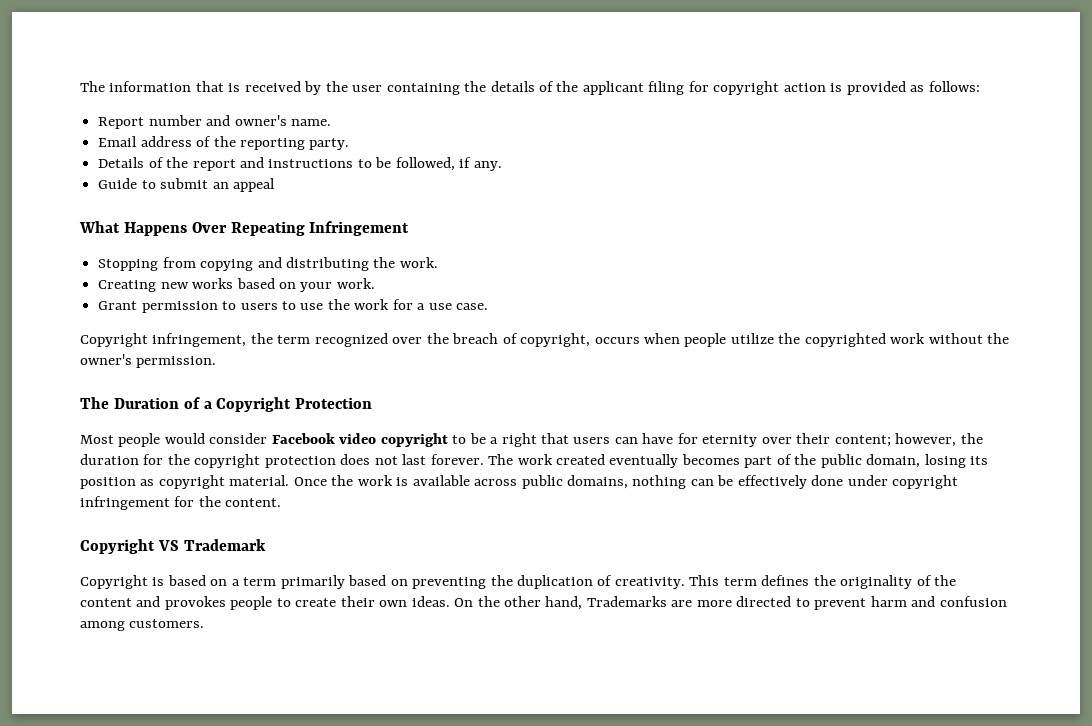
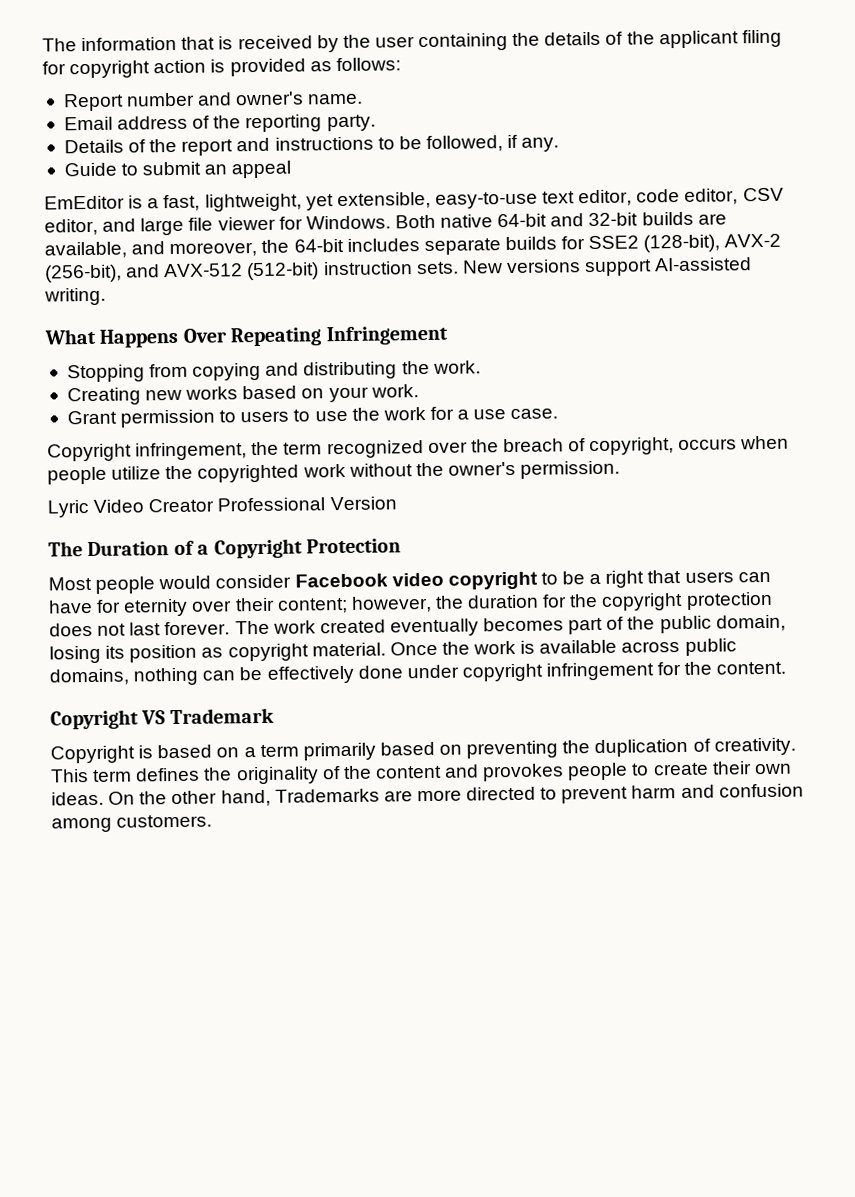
(275, 185) none -> [44,187,784,212] [44,211,727,236] [44,233,782,259] [45,257,753,283] [44,287,106,306] // EmEditor is a fast, lightweight, yet extensible, easy-to-use text editor, code editor, CSV editor, and large file viewer for Windows. Both native 64-bit and 32-bit builds are available, and moreover, the 64-bit includes separate builds for SSE2 (128-bit), AVX-2 (256-bit), and AVX-512 (512-bit) instruction sets. New versions support AI-assisted writing.
(217, 362) none -> [47,496,397,518] // Lyric Video Creator Professional Version

